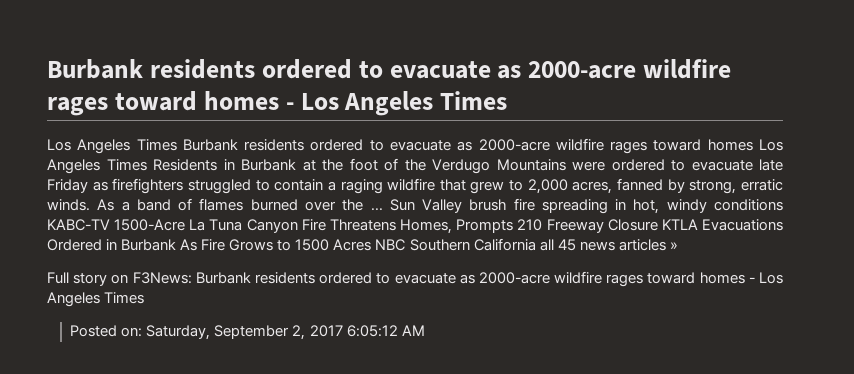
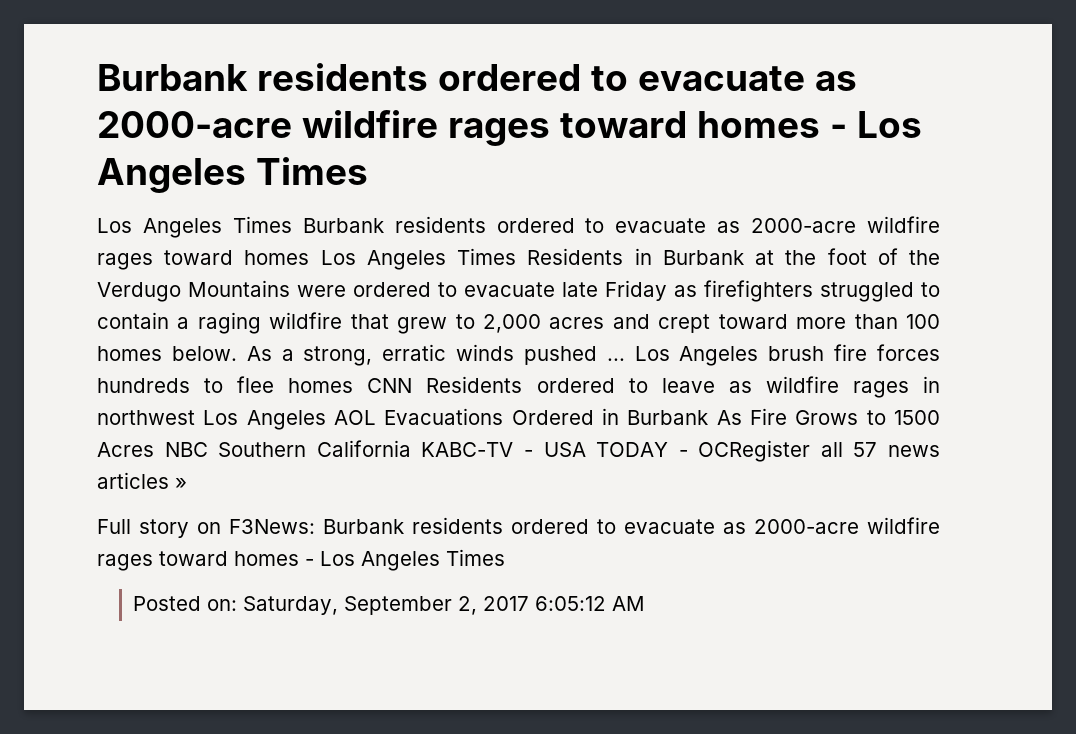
[572,178,783,194] [47,198,784,214] [47,219,698,234] acres, fanned by strong, erratic winds. As a band of flames burned over the ... Sun Valley brush fire spreading in hot, windy conditions KABC-TV 1500-Acre La Tuna Canyon Fire Threatens Homes, Prompts 210 Freeway Closure KTLA -> [549,314,941,333] [97,344,940,366] [97,376,941,398] [97,410,376,430] acres and crept toward more than 100 homes below. As a strong, erratic winds pushed ... Los Angeles brush fire forces hundreds to flee homes CNN Residents ordered to leave as wildfire rages in northwest Los Angeles AOL
[539,239,576,251] all 45 -> [421,440,878,462] KABC-TV - USA TODAY - OCRegister all 57

